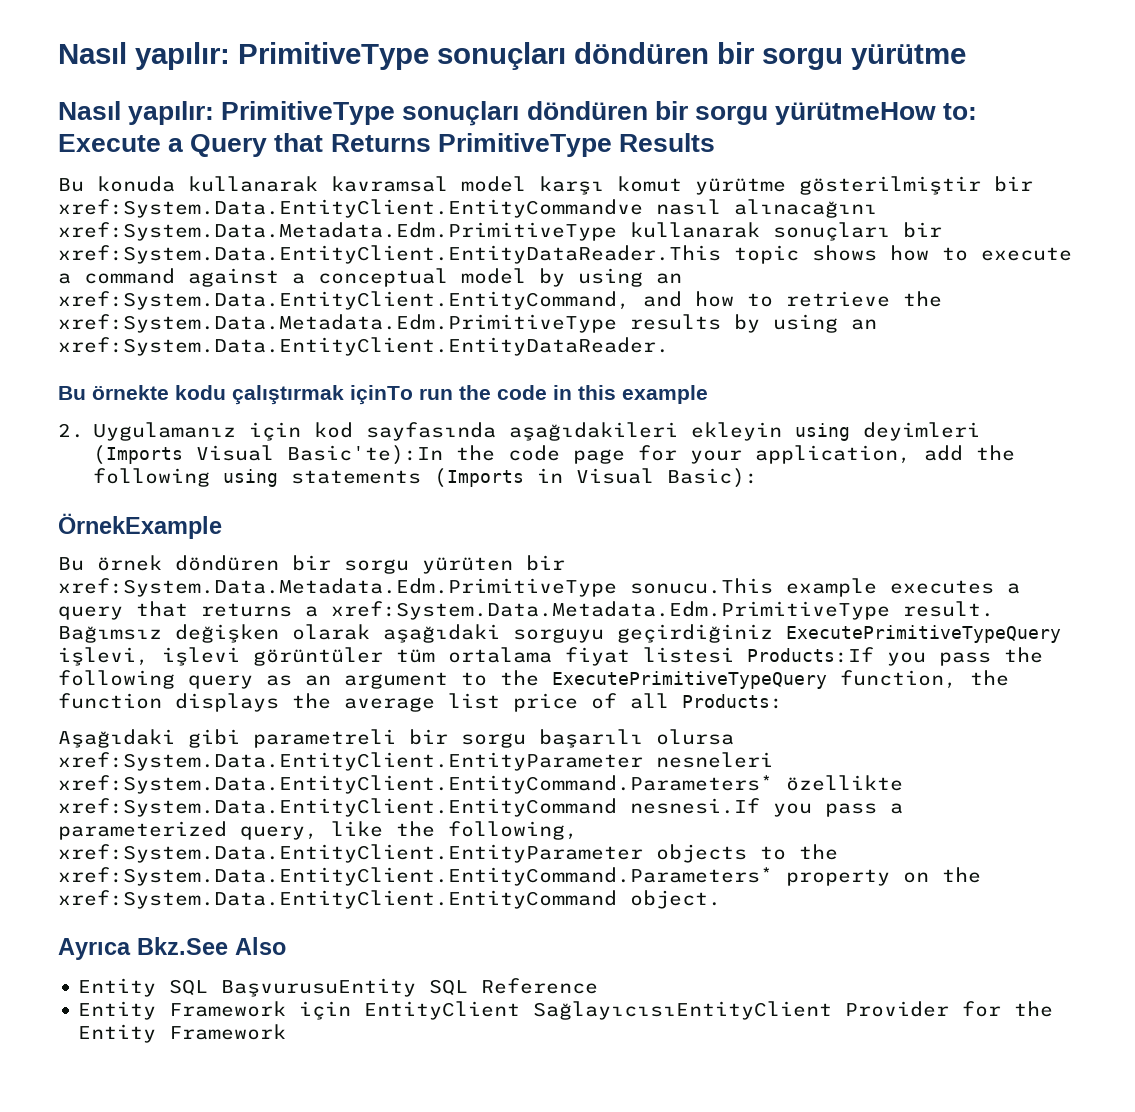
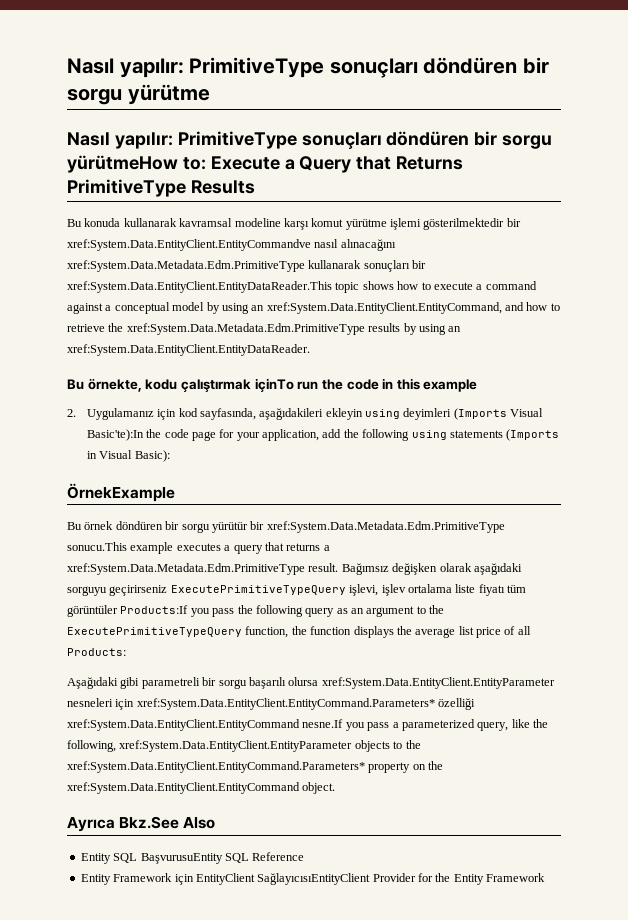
[461,176,526,192] model -> [234,218,281,227] modeline
[799,176,981,195] gösterilmiştir -> [390,218,505,230] işlemi gösterilmektedir
[92,385,169,400] örnekte -> [87,378,142,392] örnekte,
[366,422,497,441] sayfasında -> [199,408,256,420] sayfasında,
[422,557,513,574] yürüten -> [211,522,248,533] yürütür
[617,624,773,643] geçirdiğiniz -> [109,585,168,596] geçirirseniz
[162,647,734,666] işlevi görüntüler tüm ortalama fiyat listesi -> [381,584,526,596] [67,605,118,617] işlev ortalama liste fiyatı tüm görüntüler
[58,775,903,794] [58,798,760,817] xref:System.Data.EntityClient.EntityCommand.Parameters* özellikte xref:System.Data.EntityClient.EntityCommand nesnesi.If -> [115,698,476,710] [67,719,344,731] için xref:System.Data.EntityClient.EntityCommand.Parameters* özelliği xref:System.Data.EntityClient.EntityCommand nesne.If

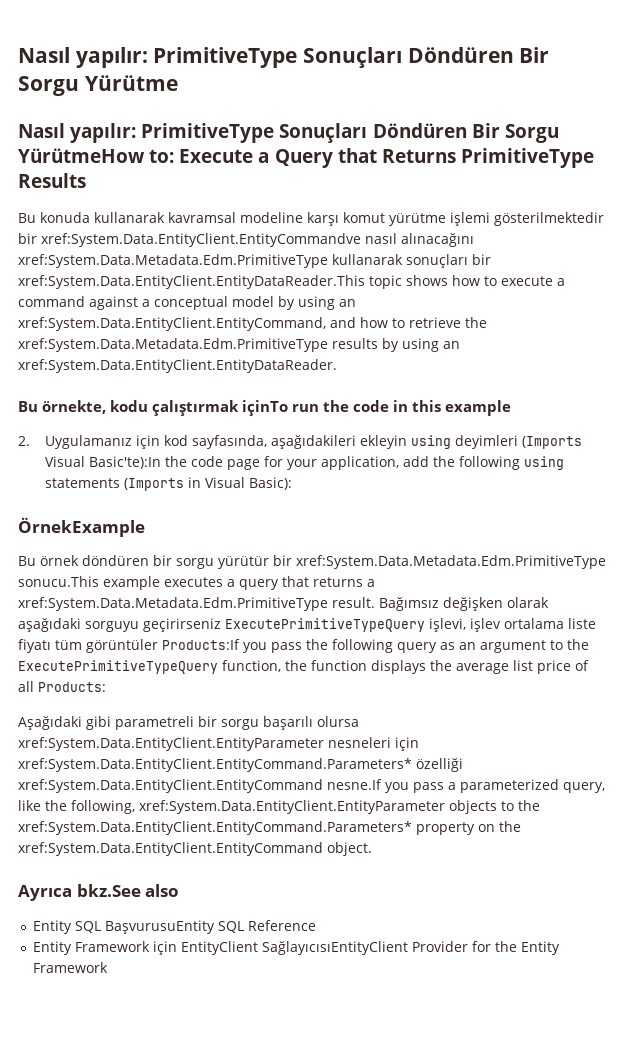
[67,57,549,78] [67,84,210,105] [67,131,553,150] [67,155,178,173] Nasıl yapılır: PrimitiveType sonuçları döndüren bir sorgu yürütme // Nasıl yapılır: PrimitiveType sonuçları döndüren bir sorgu yürütmeHow -> [18,47,550,68] [18,75,178,96] [18,123,559,143] [18,148,145,163] Nasıl yapılır: PrimitiveType Sonuçları Döndüren Bir Sorgu Yürütme // Nasıl yapılır: PrimitiveType Sonuçları Döndüren Bir Sorgu YürütmeHow
[119,816,216,829] Bkz.See Also -> [76,884,180,897] bkz.See also

